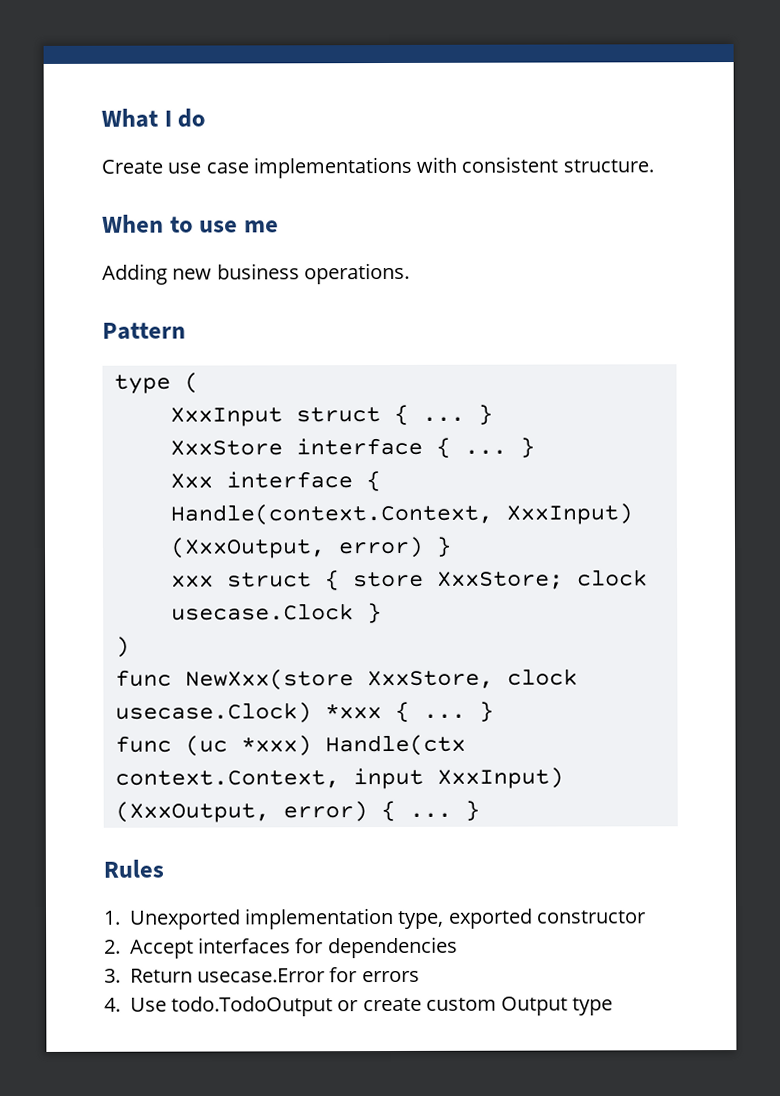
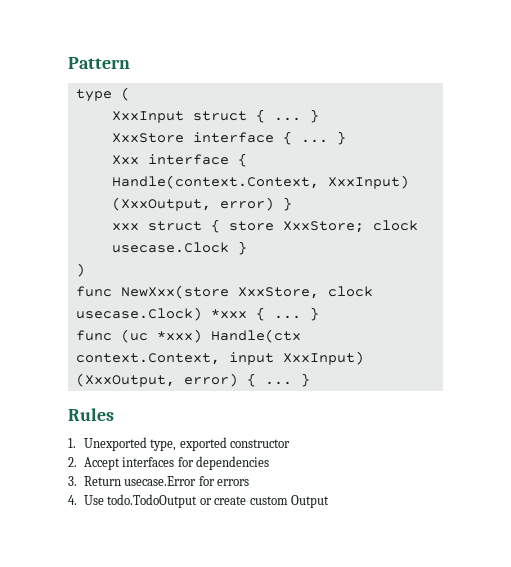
[101,108,207,128] [101,156,654,179] [102,214,279,233] [102,262,410,285] What I do // Create use case implementations with consistent structure. // When to use me // Adding new business operations. // -> (68, 63) none
[245,907,395,930] implementation -> (147, 444) none
[572,997,614,1016] type -> (330, 501) none

